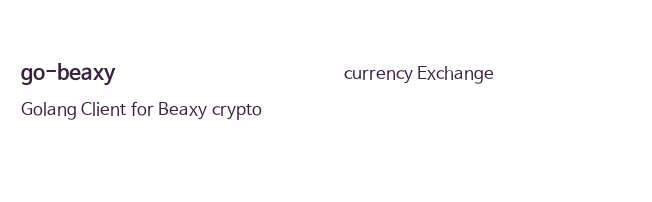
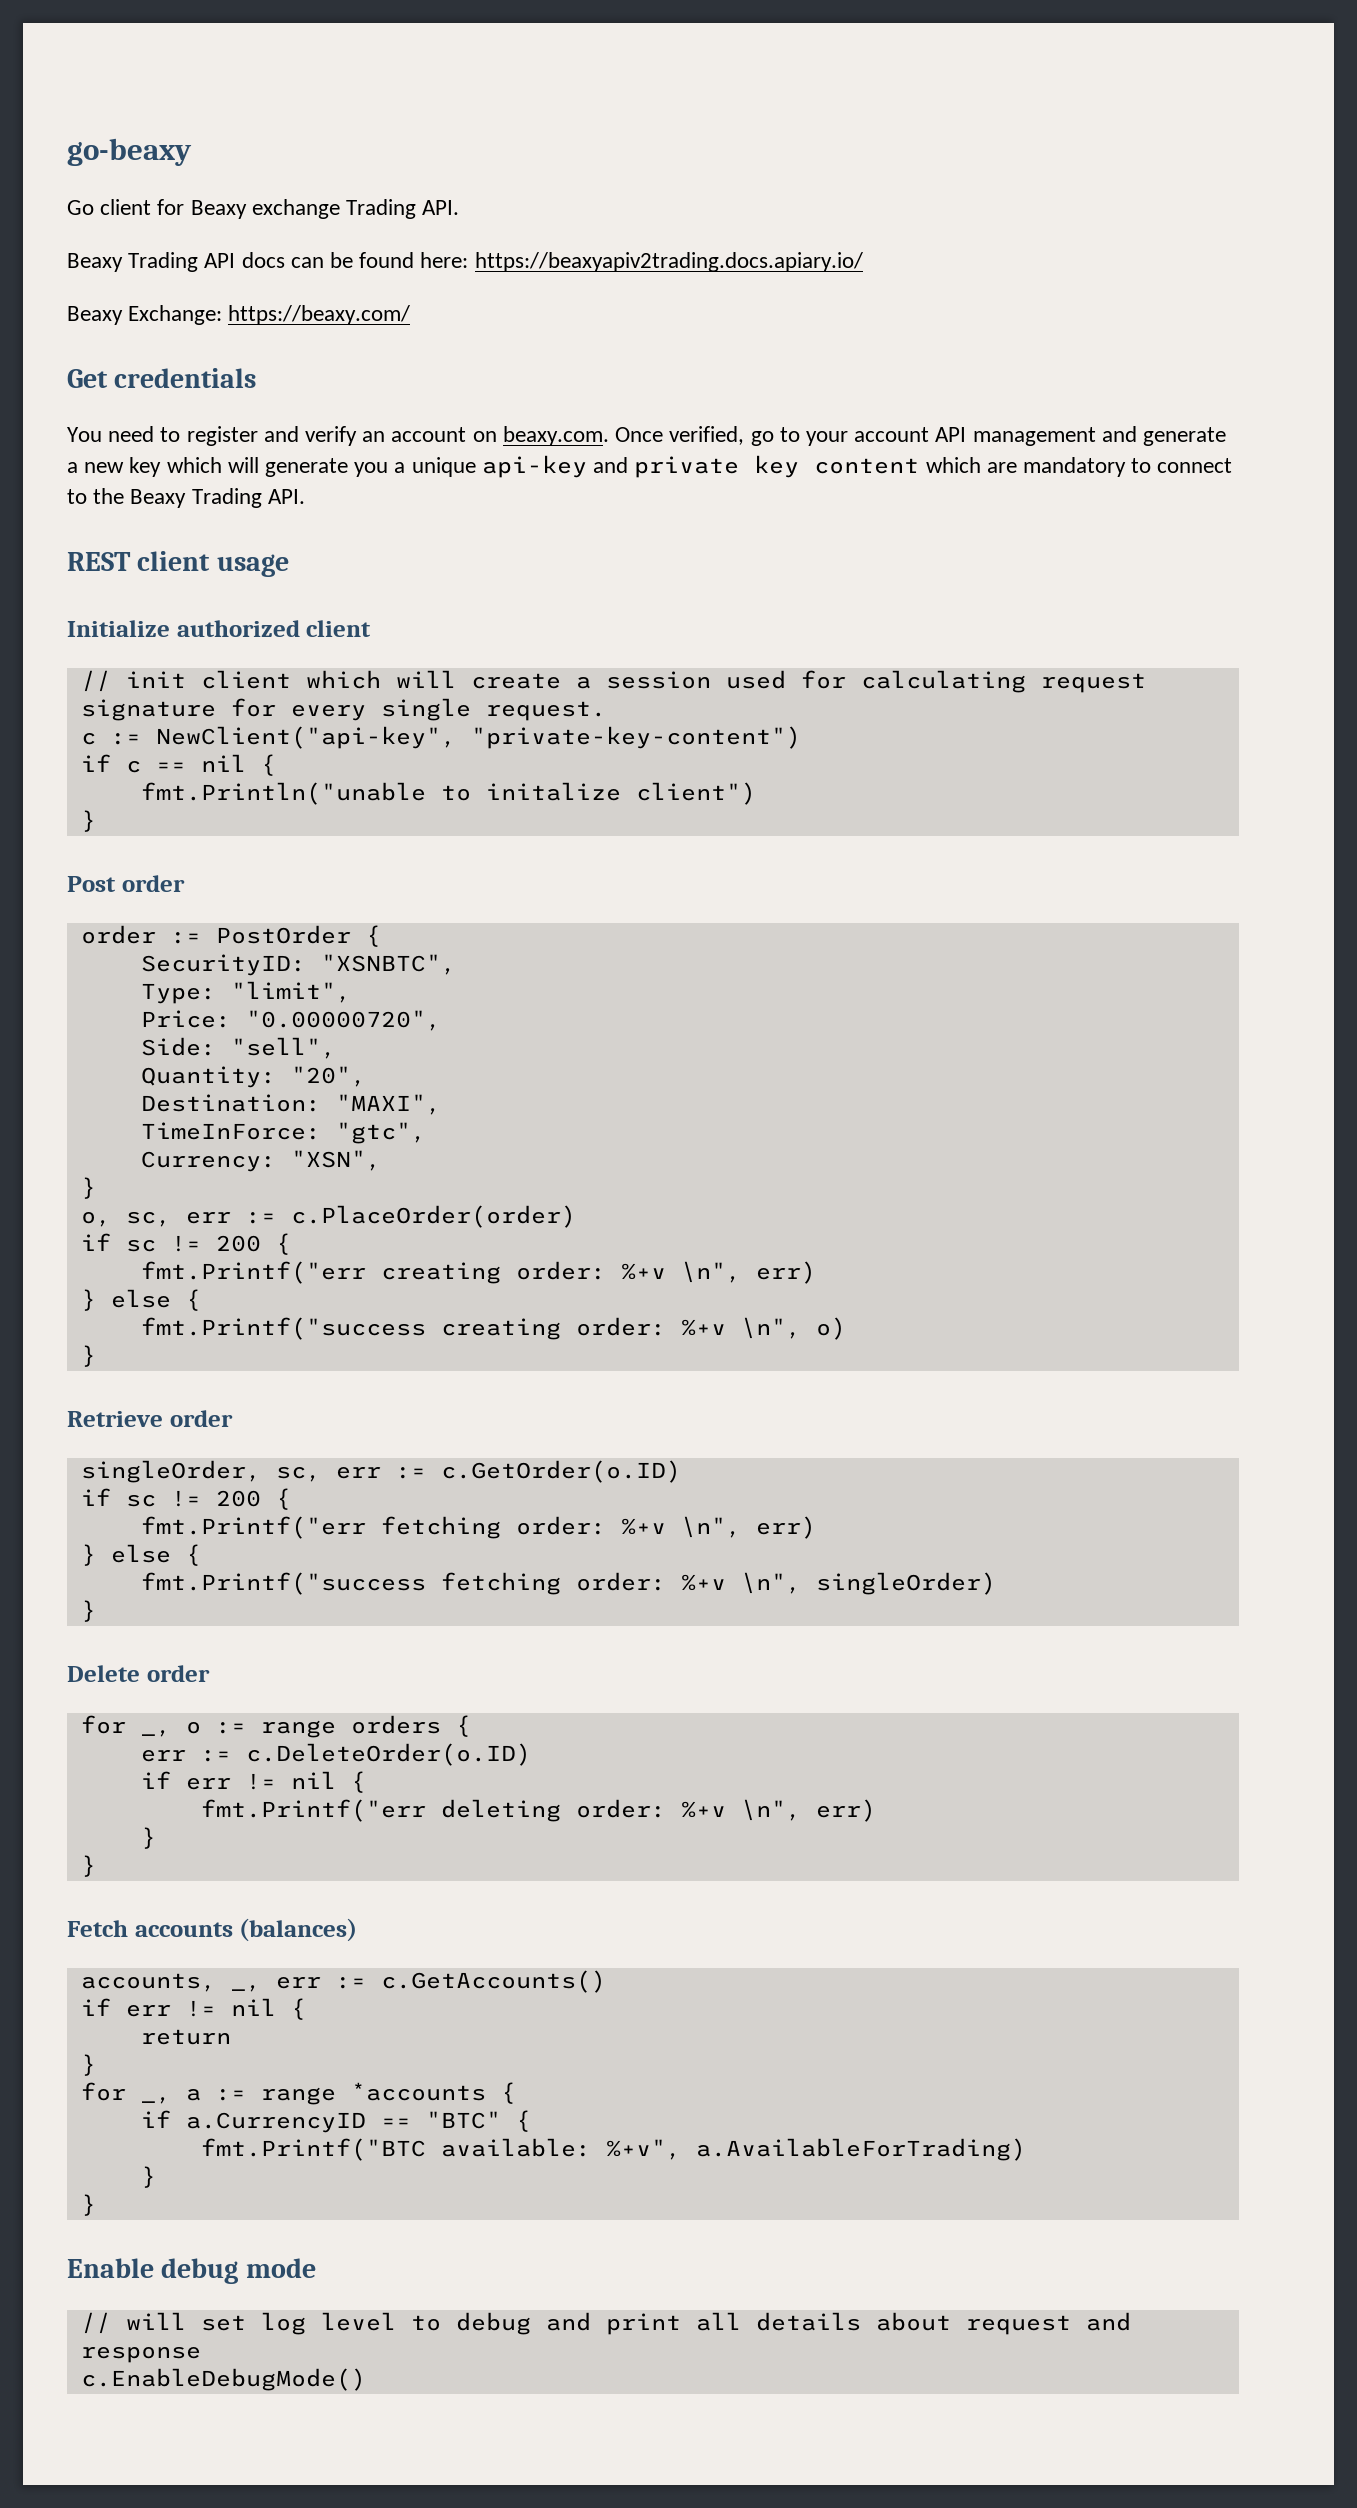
[21,101,262,120] [344,66,495,84] Golang Client for Beaxy crypto currency Exchange -> [67,199,460,219] [67,252,863,272] [67,305,411,325] [67,368,257,388] [67,426,1226,446] [67,455,1233,478] [67,488,305,508] [67,551,289,577] [67,620,372,637] [80,670,1146,693] [80,698,606,721] [80,726,801,749] [80,754,276,776] [140,782,756,805] [80,810,96,832] [67,875,185,892] [80,925,381,947] [140,954,456,976] [140,981,351,1004] [140,1010,441,1031] [140,1037,336,1059] [140,1066,366,1088] [140,1094,441,1115] [140,1122,426,1144] [140,1150,381,1172] [80,1177,96,1199] [80,1205,576,1228] [80,1233,291,1255] [140,1261,816,1284] [80,1289,201,1311] [140,1317,846,1340] [80,1345,96,1367] [67,1410,233,1427] [80,1460,681,1483] [80,1488,291,1510] [140,1516,816,1539] [80,1544,201,1566] [140,1572,996,1595] [80,1600,96,1622] [67,1665,210,1682] [80,1715,471,1738] [140,1743,531,1766] [140,1771,366,1793] [200,1799,876,1822] [140,1827,156,1849] [80,1855,96,1877] [67,1918,358,1942] [80,1970,606,1993] [80,1998,306,2020] [140,2029,231,2045] [80,2054,96,2076] [80,2082,516,2105] [140,2110,531,2133] [200,2138,1026,2161] [140,2166,156,2188] [80,2194,96,2216] [67,2258,316,2284] [80,2312,1131,2335] [80,2346,201,2363] [80,2368,366,2391] Go client for Beaxy exchange Trading API. // Beaxy Trading API docs can be found here: https://beaxyapiv2trading.docs.apiary.io/ // Beaxy Exchange: https://beaxy.com/ // Get credentials // You need to register and verify an account on beaxy.com. Once verified, go to your account API management and generate a new key which will generate you a unique api-key and private key content which are mandatory to connect to the Beaxy Trading API. // REST client usage // Initialize authorized client // // init client which will create a session used for calculating request signature for every single request. // c := NewClient("api-key", "private-key-content") // if c == nil { // fmt.Println("unable to initalize client") // } // Post order // order := PostOrder { // SecurityID: "XSNBTC", // Type: "limit", // Price: "0.00000720", // Side: "sell", // Quantity: "20", // Destination: "MAXI", // TimeInForce: "gtc", // Currency: "XSN", // } // o, sc, err := c.PlaceOrder(order) // if sc != 200 { // fmt.Printf("err creating order: %+v \n", err) // } else { // fmt.Printf("success creating order: %+v \n", o) // } // Retrieve order // singleOrder, sc, err := c.GetOrder(o.ID) // if sc != 200 { // fmt.Printf("err fetching order: %+v \n", err) // } else { // fmt.Printf("success fetching order: %+v \n", singleOrder) // } // Delete order // for _, o := range orders { // err := c.DeleteOrder(o.ID) // if err != nil { // fmt.Printf("err deleting order: %+v \n", err) // } // } // Fetch accounts (balances) // accounts, _, err := c.GetAccounts() // if err != nil { // return // } // for _, a := range *accounts { // if a.CurrencyID == "BTC" { // fmt.Printf("BTC available: %+v", a.AvailableForTrading) // } // } // Enable debug mode // // will set log level to debug and print all details about request and response // c.EnableDebugMode()

